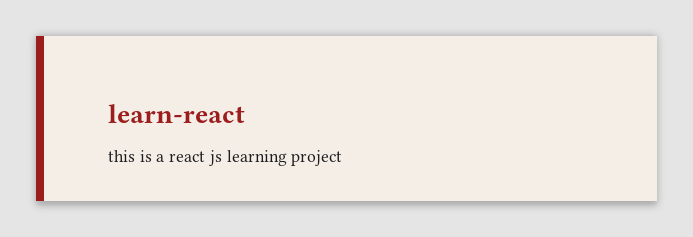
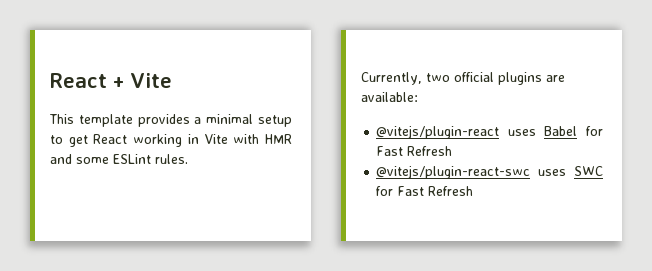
[108,104,245,123] [108,150,343,166] learn-react // this is a react js learning project -> [50,73,172,88] [49,114,292,127] [50,134,292,147] [50,154,188,164] [361,72,565,85] [361,92,418,102] [376,125,603,139] [376,146,453,156] [376,165,603,179] [376,186,474,196] React + Vite // This template provides a minimal setup to get React working in Vite with HMR and some ESLint rules. // Currently, two official plugins are available: // @vitejs/plugin-react uses Babel for Fast Refresh // @vitejs/plugin-react-swc uses SWC for Fast Refresh

